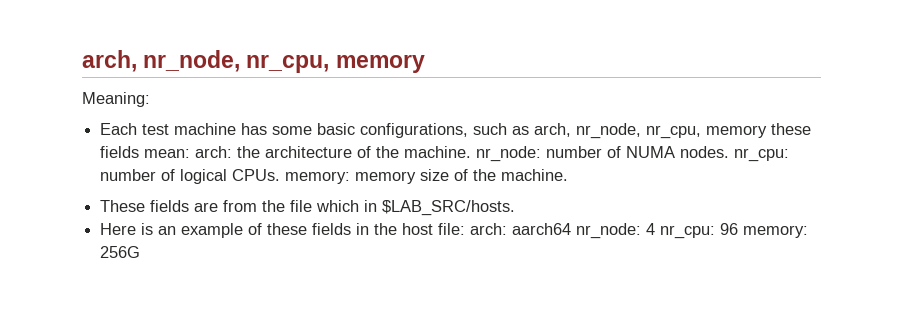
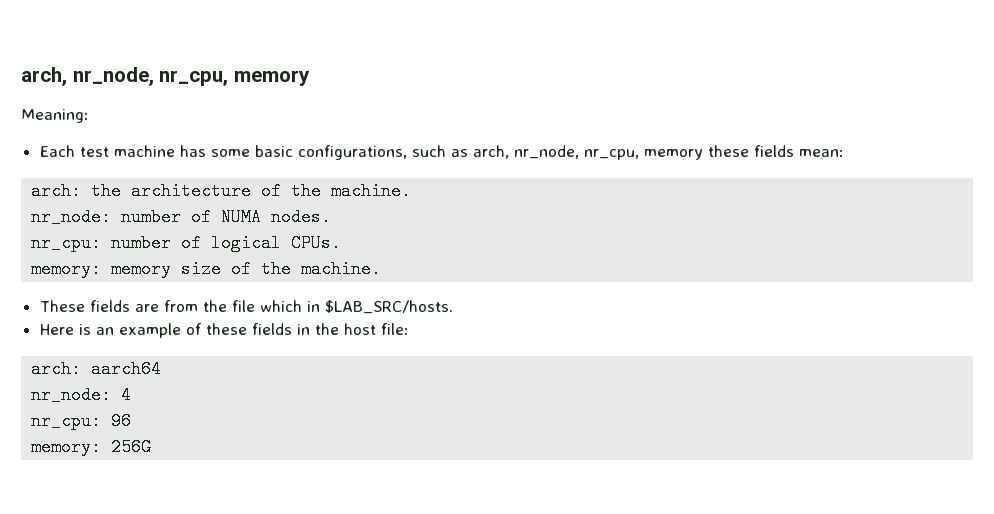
(191, 153) none -> (844, 153) //
(472, 152) none -> (412, 191) //
(730, 152) none -> (332, 217) //
(281, 175) none -> (342, 243) //
(466, 229) none -> (409, 329) //
(572, 229) none -> (162, 369) //
(656, 229) none -> (132, 395) //
(739, 229) none -> (132, 421) //

